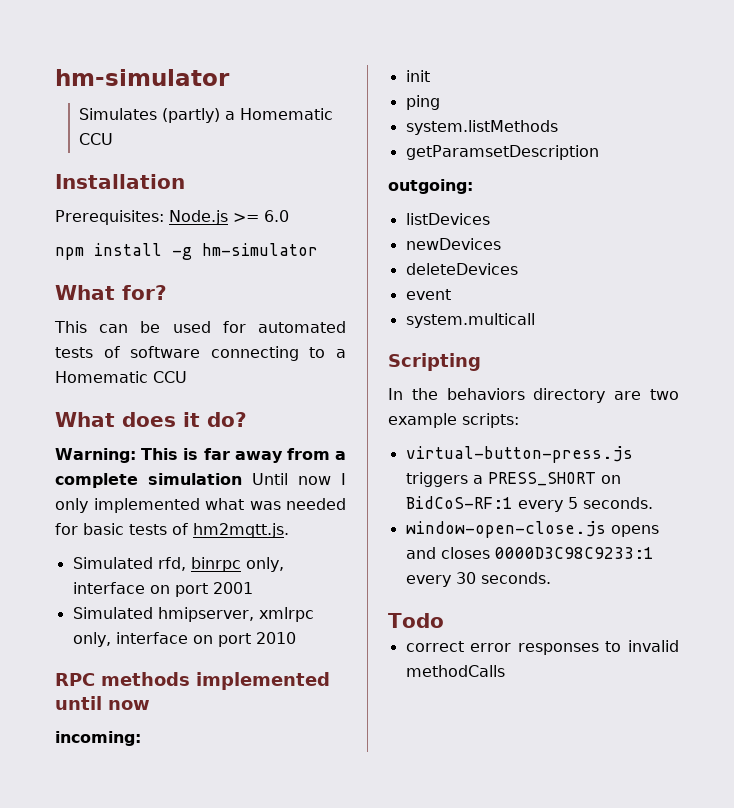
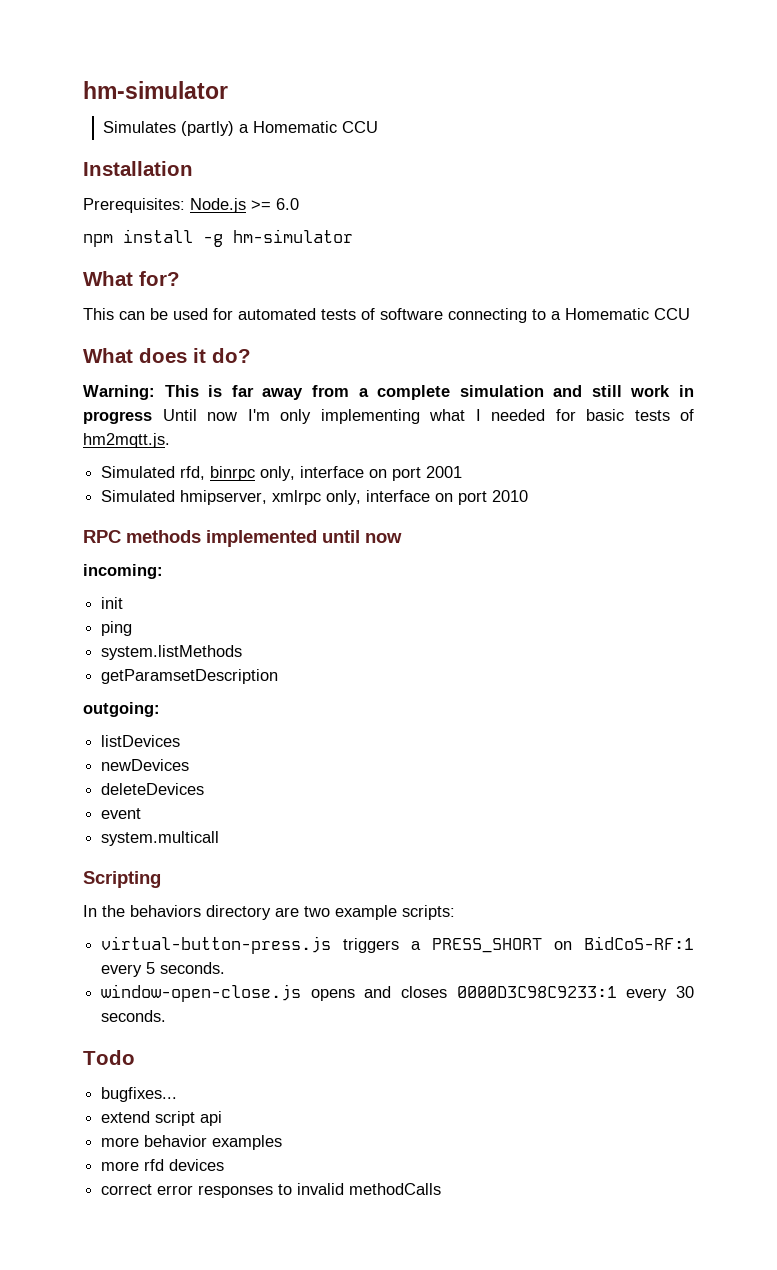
[252,473,346,485] [55,498,281,513] Until now I only implemented what was -> [553,385,694,397] [83,409,481,424] and still work in progress Until now I'm only implementing what I
(444, 620) none -> [101,1087,178,1102] [101,1111,223,1126] [101,1135,283,1150] [101,1159,225,1171] // bugfixes... // extend script api // more behavior examples // more rfd devices

